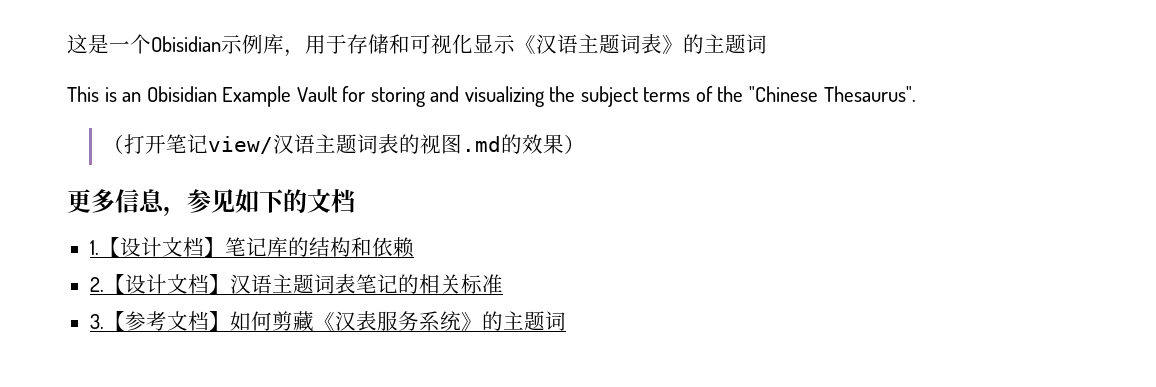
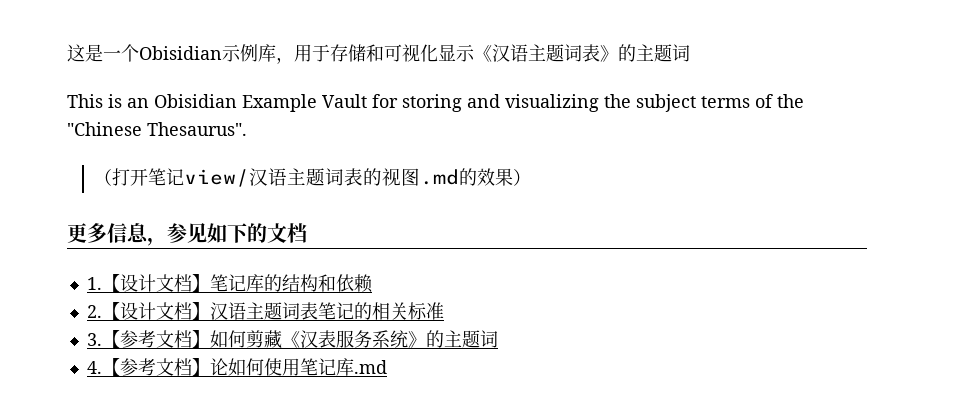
(566, 321) none -> [86,358,387,376] // 4.【参考文档】论如何使用笔记库.md

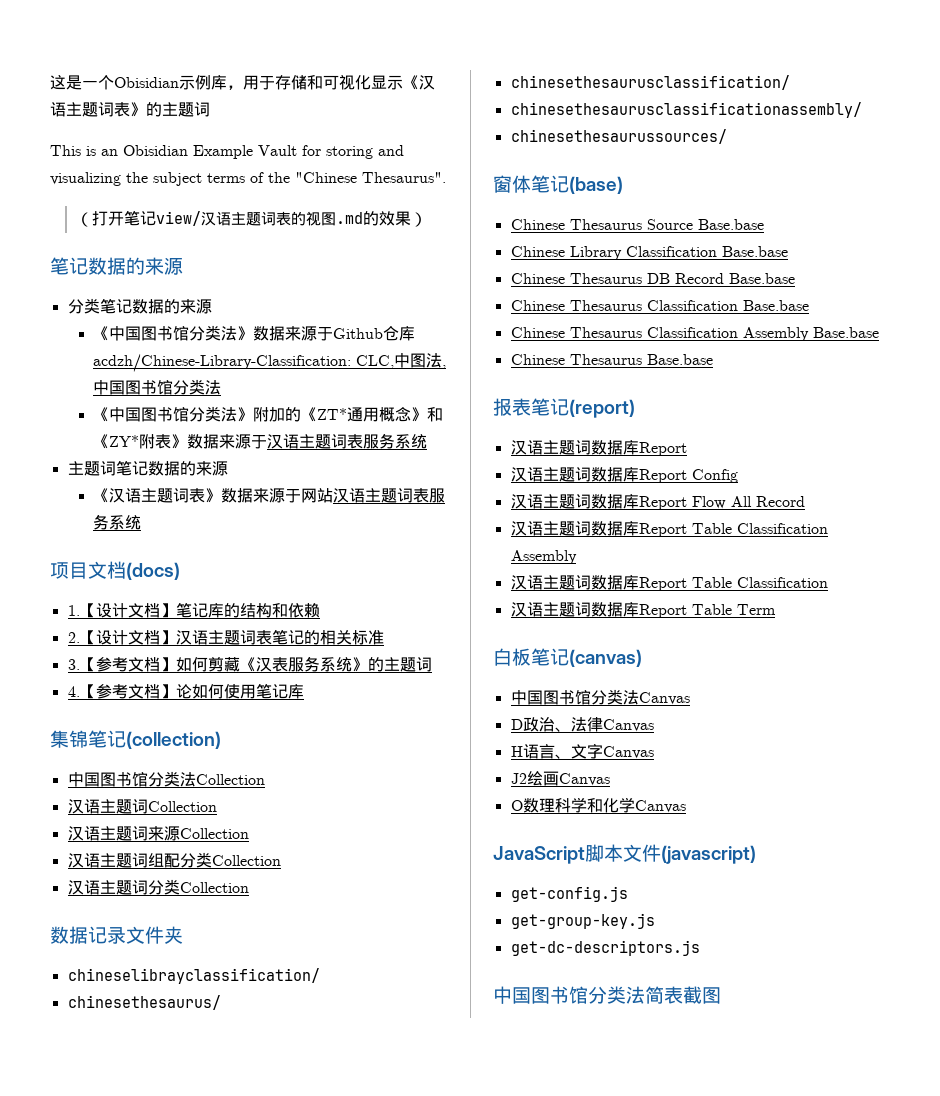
[67,223,307,246] 更多信息，参见如下的文档 -> [50,257,183,275] [67,298,212,314] [93,325,416,341] [93,353,447,372] [93,379,222,395] [93,406,444,422] [93,433,428,449] [67,460,228,476] [93,488,446,503] [93,514,142,530] [50,561,180,580] 笔记数据的来源 // 分类笔记数据的来源 // 《中国图书馆分类法》数据来源于Github仓库acdzh/Chinese-Library-Classification: CLC,中图法,中国图书馆分类法 // 《中国图书馆分类法》附加的《ZT*通用概念》和《ZY*附表》数据来源于汉语主题词表服务系统 // 主题词笔记数据的来源 // 《汉语主题词表》数据来源于网站汉语主题词表服务系统 // 项目文档(docs)
[353,360,387,374] .md -> [50,730,221,749] [67,771,265,787] [67,799,217,814] [67,826,249,841] [67,852,281,868] [67,879,249,895] [50,926,183,944] [67,968,320,984] [67,995,221,1010] [510,75,790,90] [510,102,862,118] [510,129,727,144] [493,175,623,194] [510,219,764,230] [510,246,788,260] [510,273,795,284] [510,300,809,311] [510,327,879,341] [510,354,713,365] [493,398,635,418] [510,440,687,456] [510,467,738,483] [510,494,805,510] [510,521,828,537] [510,550,577,564] [510,575,828,591] [510,602,776,618] [493,648,642,667] [510,689,690,705] [510,717,654,732] [510,743,654,759] [510,771,610,786] [510,797,686,813] [493,844,756,864] [510,886,628,902] [510,913,655,929] [510,940,700,956] [493,986,721,1004] // 集锦笔记(collection) // 中国图书馆分类法Collection // 汉语主题词Collection // 汉语主题词来源Collection // 汉语主题词组配分类Collection // 汉语主题词分类Collection // 数据记录文件夹 // chineselibrayclassification/ // chinesethesaurus/ // chinesethesaurusclassification/ // chinesethesaurusclassificationassembly/ // chinesethesaurussources/ // 窗体笔记(base) // Chinese Thesaurus Source Base.base // Chinese Library Classification Base.base // Chinese Thesaurus DB Record Base.base // Chinese Thesaurus Classification Base.base // Chinese Thesaurus Classification Assembly Base.base // Chinese Thesaurus Base.base // 报表笔记(report) // 汉语主题词数据库Report // 汉语主题词数据库Report Config // 汉语主题词数据库Report Flow All Record // 汉语主题词数据库Report Table Classification Assembly // 汉语主题词数据库Report Table Classification // 汉语主题词数据库Report Table Term // 白板笔记(canvas) // 中国图书馆分类法Canvas // D政治、法律Canvas // H语言、文字Canvas // J2绘画Canvas // O数理科学和化学Canvas // JavaScript脚本文件(javascript) // get-config.js // get-group-key.js // get-dc-descriptors.js // 中国图书馆分类法简表截图

